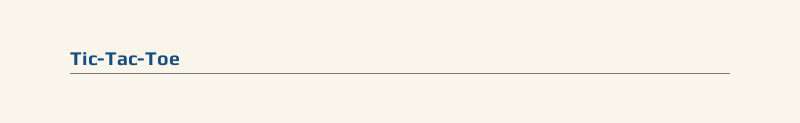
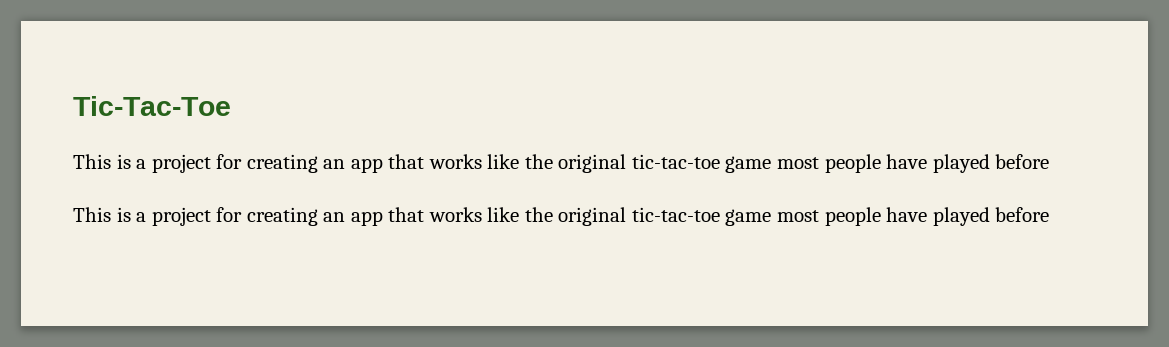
(180, 59) none -> [73,154,1050,173] [73,207,1050,226] // This is a project for creating an app that works like the original tic-tac-toe game most people have played before // This is a project for creating an app that works like the original tic-tac-toe game most people have played before

